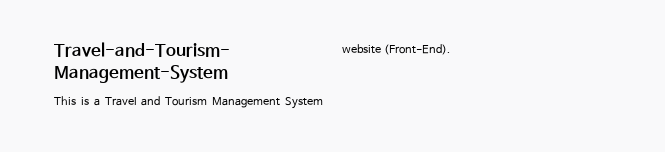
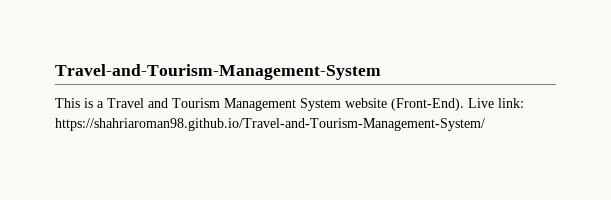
(450, 49) none -> [468,98,524,108] [55,118,485,131] Live link: https://shahriaroman98.github.io/Travel-and-Tourism-Management-System/

